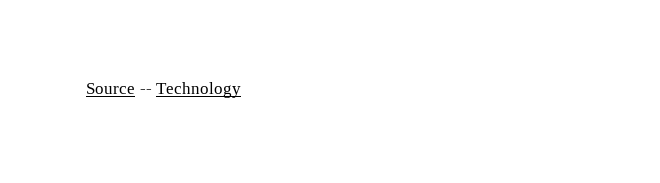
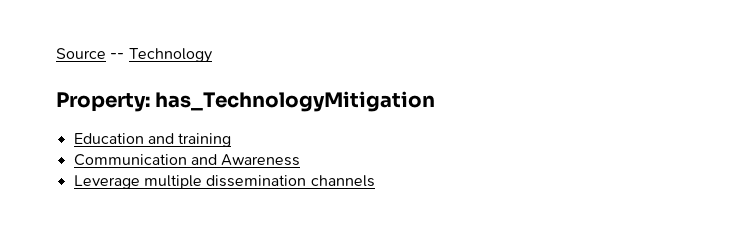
(242, 90) none -> [56,91,436,112] [73,133,232,147] [73,154,301,166] [73,175,375,189] // Property: has_TechnologyMitigation // Education and training // Communication and Awareness // Leverage multiple dissemination channels

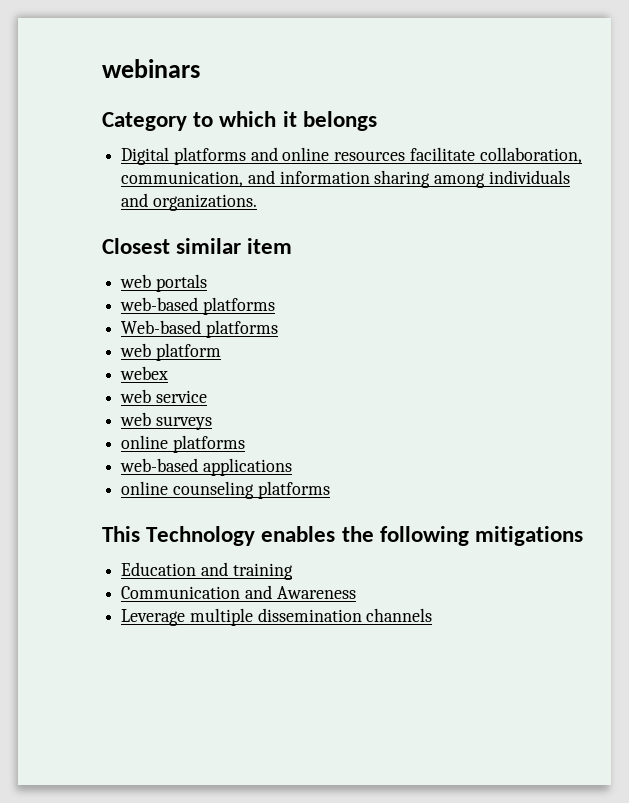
[56,48,212,63] [56,91,436,112] Source -- Technology // Property: has_TechnologyMitigation -> [102,59,200,78] [102,111,377,131] [121,147,582,165] [121,170,570,188] [121,193,257,211] [102,238,293,254] [120,274,207,292] [120,297,275,315] [121,320,278,338] [120,343,221,361] [120,366,169,380] [120,389,207,403] [120,412,212,430] [121,435,245,453] [120,458,292,476] [121,481,330,499] [102,526,584,546] webinars // Category to which it belongs // Digital platforms and online resources facilitate collaboration, communication, and information sharing among individuals and organizations. // Closest similar item // web portals // web-based platforms // Web-based platforms // web platform // webex // web service // web surveys // online platforms // web-based applications // online counseling platforms // This Technology enables the following mitigations

